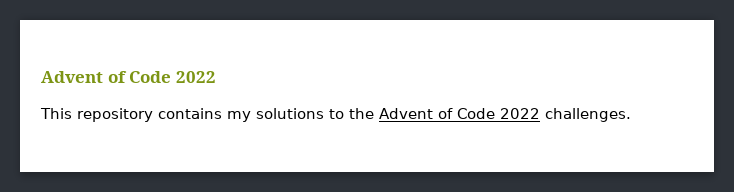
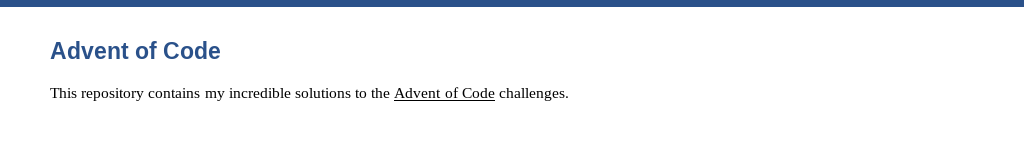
[41,71,216,83] Advent of Code 2022 -> [50,41,222,59] Advent of Code
(251, 116) none -> [228,88,291,98] incredible
[500,108,540,119] 2022 -> (495, 93) none

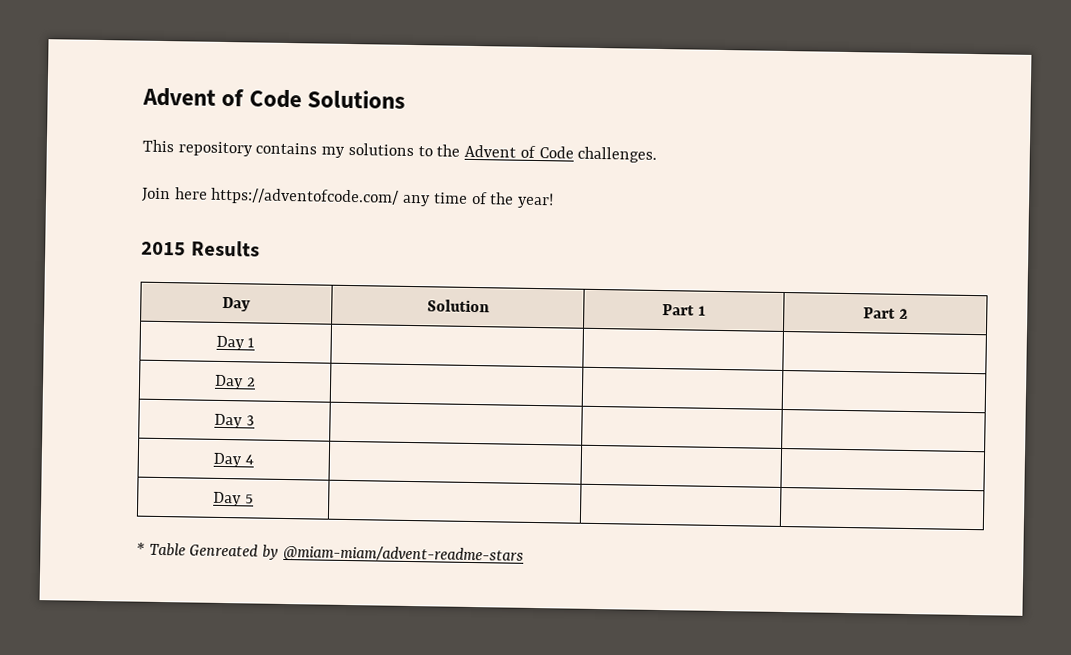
[50,41,222,59] Advent of Code -> [142,87,406,109] Advent of Code Solutions
[228,88,291,98] incredible -> (346, 152) none
(570, 94) none -> [141,187,555,209] [141,240,260,257] [222,296,251,312] [426,299,490,313] [662,304,706,316] [863,307,908,319] [215,335,256,351] [214,374,256,390] [214,413,255,429] [213,452,254,468] [213,491,254,507] [136,542,524,564] // Join here https://adventofcode.com/ any time of the year! // 2015 Results // Day | Solution | Part 1 | Part 2 // Day 1 | | | // Day 2 | | | // Day 3 | | | // Day 4 | | | // Day 5 | | | // * Table Genreated by @miam-miam/advent-readme-stars

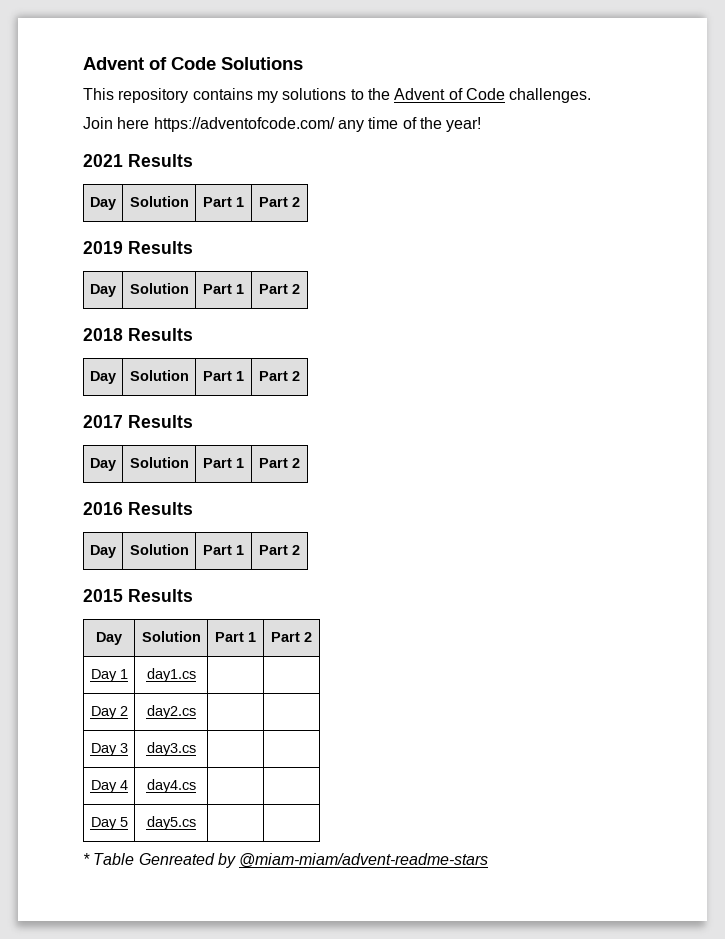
(555, 200) none -> [83,154,193,167] [90,197,116,210] [129,196,189,207] [203,197,244,207] [259,197,300,207] [83,241,193,254] [90,284,116,297] [129,283,189,294] [203,284,244,294] [259,284,300,294] [83,328,193,341] [90,371,116,384] [129,370,189,381] [203,371,244,381] [259,371,300,381] [83,415,193,428] [90,458,116,471] [129,457,189,468] [203,458,244,468] [259,458,300,468] [83,502,193,515] [90,545,116,558] [129,544,189,555] [203,545,244,555] [259,545,300,555] // 2021 Results // Day | Solution | Part 1 | Part 2 // 2019 Results // Day | Solution | Part 1 | Part 2 // 2018 Results // Day | Solution | Part 1 | Part 2 // 2017 Results // Day | Solution | Part 1 | Part 2 // 2016 Results // Day | Solution | Part 1 | Part 2
(256, 342) none -> [146,668,196,682] day1.cs
(256, 382) none -> [146,705,196,719] day2.cs
(255, 420) none -> [146,742,196,756] day3.cs
(254, 459) none -> [146,779,196,793] day4.cs
(254, 499) none -> [146,816,196,830] day5.cs

